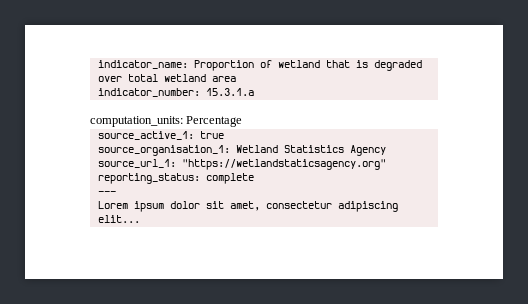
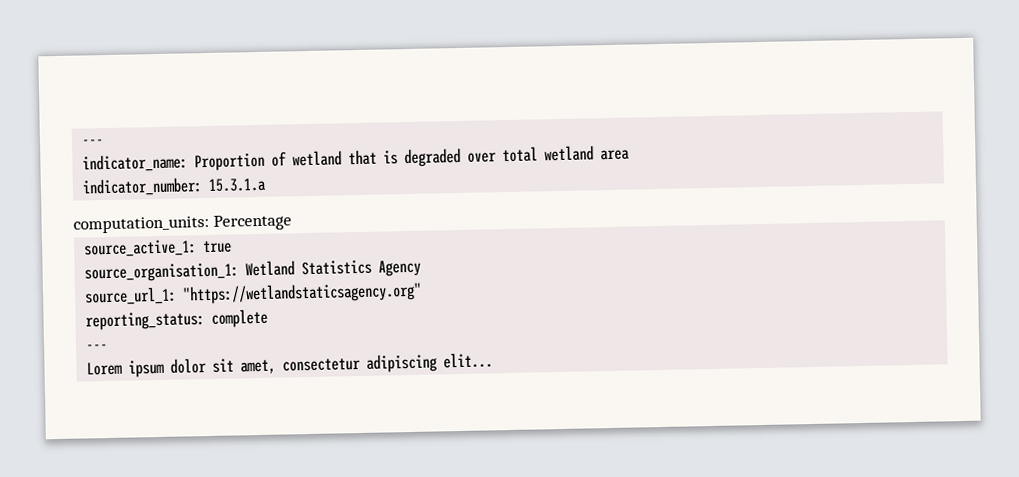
(97, 64) none -> [81,139,105,146] --- //

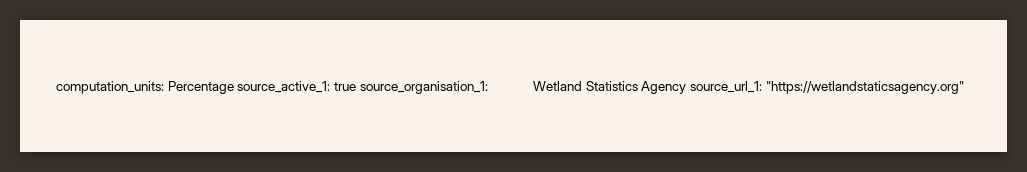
[81,139,105,146] [82,145,631,173] [82,177,268,197] --- // indicator_name: Proportion of wetland that is degraded over total wetland area // indicator_number: 15.3.1.a // -> (56, 87) none
(292, 222) // -> (234, 87) none
(233, 247) // -> (356, 86) none
(422, 268) // -> (687, 87) none
[85,308,269,331] [86,344,109,351] [86,352,494,378] // reporting_status: complete // --- // Lorem ipsum dolor sit amet, consectetur adipiscing elit... -> (964, 87) none

